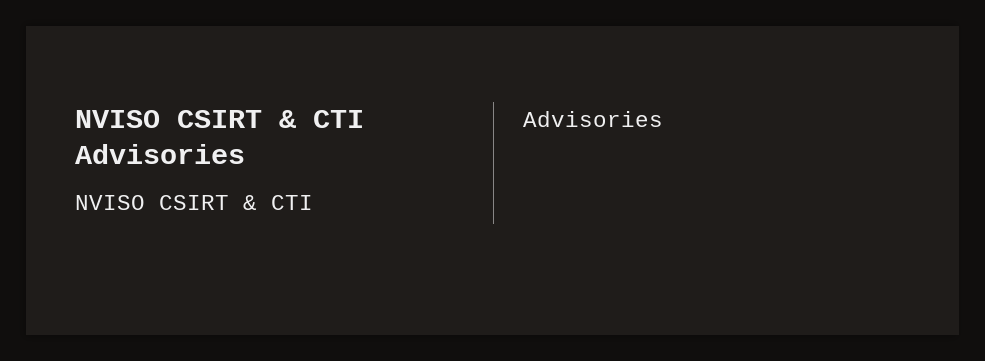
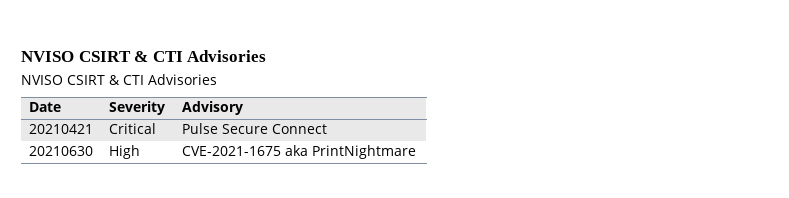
(663, 119) none -> [28,102,61,112] [108,101,165,115] [181,101,243,115] [28,124,93,134] [108,123,156,134] [181,123,327,134] [28,146,93,156] [108,145,140,159] [181,145,416,159] // Date | Severity | Advisory // 20210421 | Critical | Pulse Secure Connect // 20210630 | High | CVE-2021-1675 aka PrintNightmare

